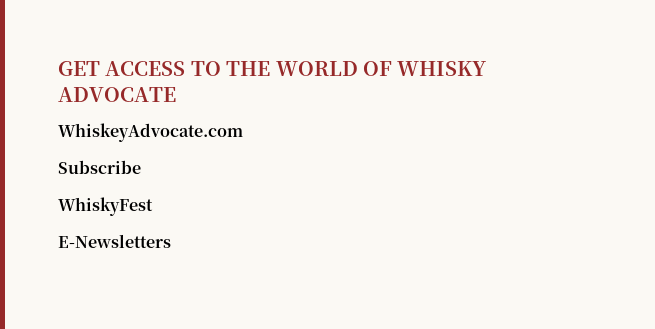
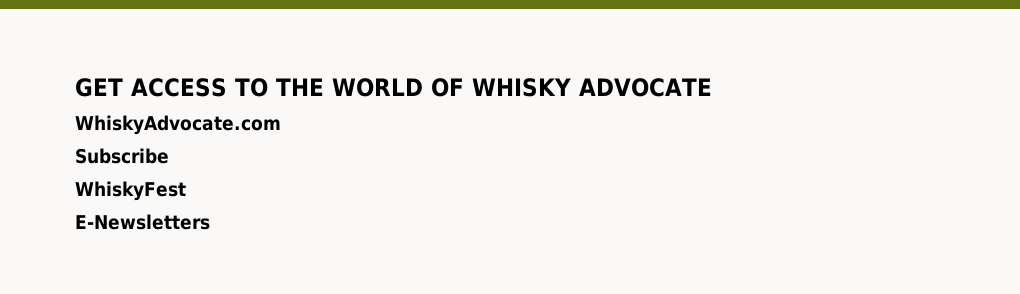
[58,123,243,142] WhiskeyAdvocate.com -> [75,115,281,135] WhiskyAdvocate.com

